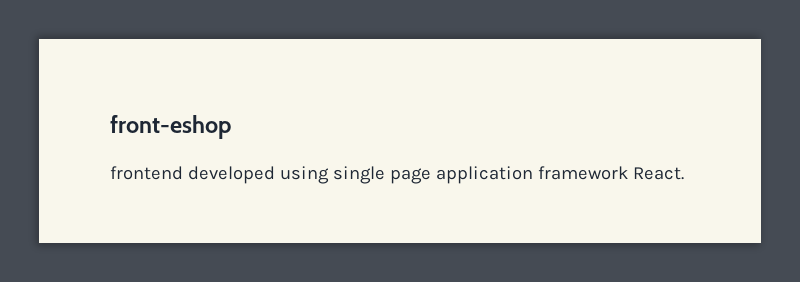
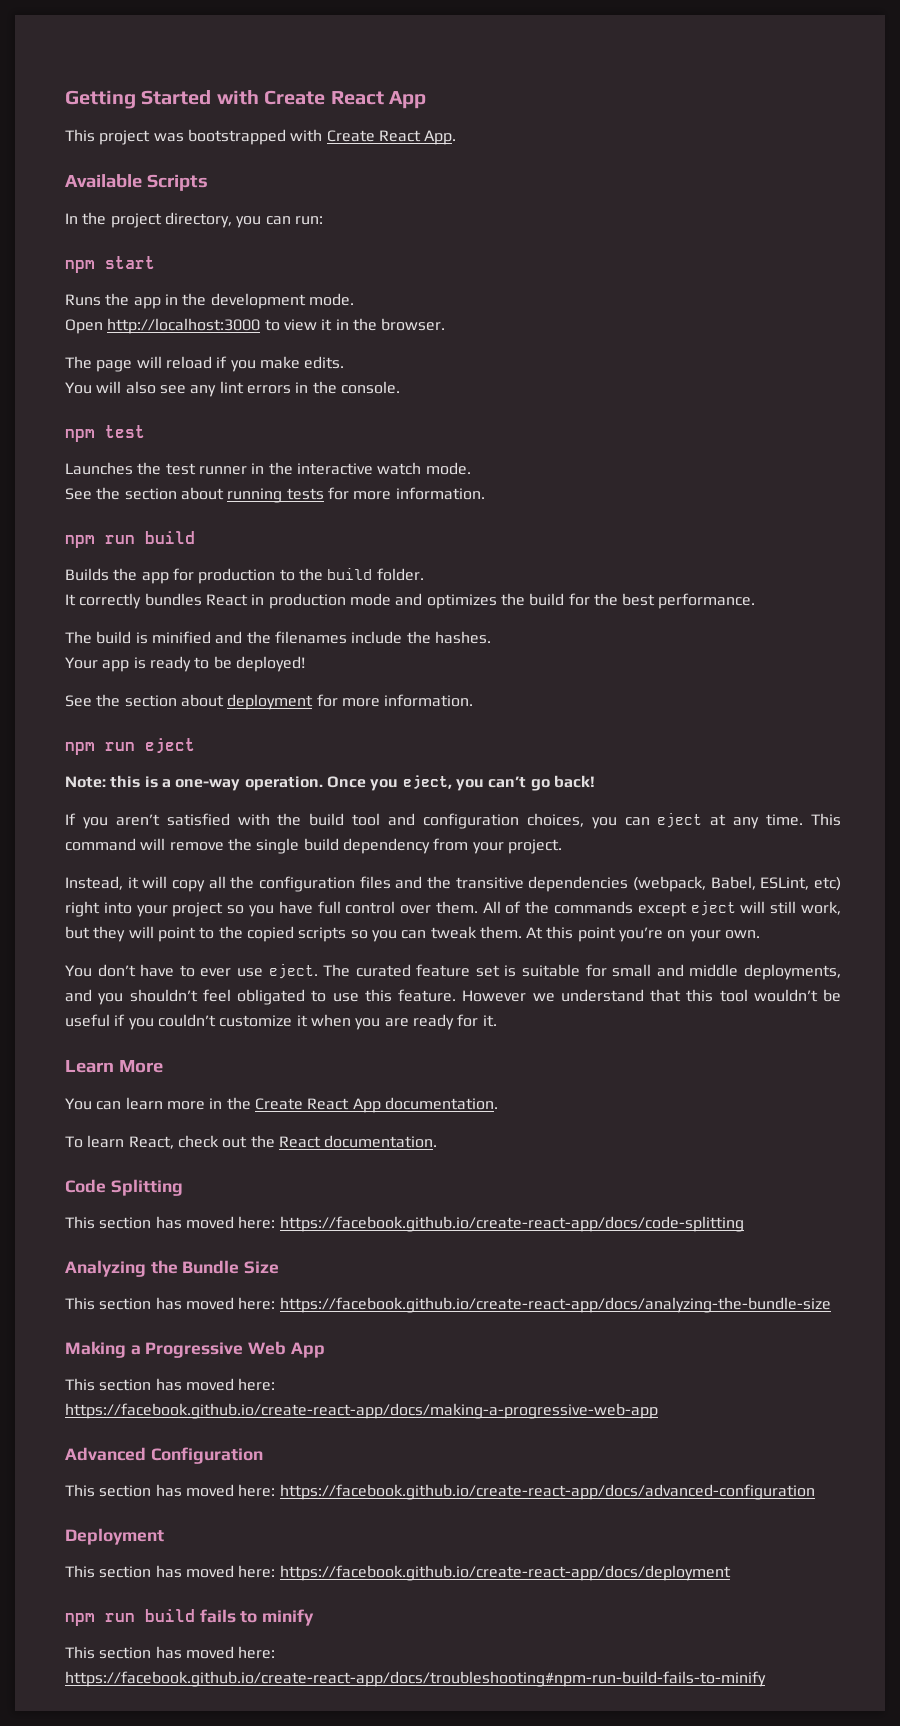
[110,115,231,139] [110,166,684,184] front-eshop // frontend developed using single page application framework React. -> [65,90,426,109] [65,129,457,145] [65,174,208,191] [65,212,323,228] [65,256,155,273] [65,293,354,309] [65,318,446,334] [65,356,345,372] [65,381,400,397] [65,425,145,442] [65,462,471,475] [65,487,485,503] [65,531,195,548] [65,568,424,584] [65,593,756,609] [65,631,491,644] [65,656,305,672] [65,694,474,710] [65,738,195,755] [65,775,595,791] [65,813,841,829] [65,838,562,854] [65,876,841,892] [65,901,841,917] [65,926,761,942] [65,964,842,980] [65,989,841,1005] [65,1014,497,1030] [65,1060,163,1073] [65,1097,498,1113] [65,1135,438,1149] [65,1179,183,1196] [65,1216,744,1232] [65,1260,280,1277] [65,1297,831,1313] [65,1341,325,1358] [65,1378,276,1391] [65,1403,658,1419] [65,1447,263,1464] [65,1484,815,1500] [65,1528,164,1545] [65,1565,731,1581] [65,1609,315,1626] [65,1646,276,1659] [65,1671,766,1687] Getting Started with Create React App // This project was bootstrapped with Create React App. // Available Scripts // In the project directory, you can run: // npm start // Runs the app in the development mode. // Open http://localhost:3000 to view it in the browser. // The page will reload if you make edits. // You will also see any lint errors in the console. // npm test // Launches the test runner in the interactive watch mode. // See the section about running tests for more information. // npm run build // Builds the app for production to the build folder. // It correctly bundles React in production mode and optimizes the build for the best performance. // The build is minified and the filenames include the hashes. // Your app is ready to be deployed! // See the section about deployment for more information. // npm run eject // Note: this is a one-way operation. Once you eject, you can’t go back! // If you aren’t satisfied with the build tool and configuration choices, you can eject at any time. This command will remove the single build dependency from your project. // Instead, it will copy all the configuration files and the transitive dependencies (webpack, Babel, ESLint, etc) right into your project so you have full control over them. All of the commands except eject will still work, but they will point to the copied scripts so you can tweak them. At this point you’re on your own. // You don’t have to ever use eject. The curated feature set is suitable for small and middle deployments, and you shouldn’t feel obligated to use this feature. However we understand that this tool wouldn’t be useful if you couldn’t customize it when you are ready for it. // Learn More // You can learn more in the Create React App documentation. // To learn React, check out the React documentation. // Code Splitting // This section has moved here: https://facebook.github.io/create-react-app/docs/code-splitting // Analyzing the Bundle Size // This section has moved here: https://facebook.github.io/create-react-app/docs/analyzing-the-bundle-size // Making a Progressive Web App // This section has moved here: https://facebook.github.io/create-react-app/docs/making-a-progressive-web-app // Advanced Configuration // This section has moved here: https://facebook.github.io/create-react-app/docs/advanced-configuration // Deployment // This section has moved here: https://facebook.github.io/create-react-app/docs/deployment // npm run build fails to minify // This section has moved here: https://facebook.github.io/create-react-app/docs/troubleshooting#npm-run-build-fails-to-minify

